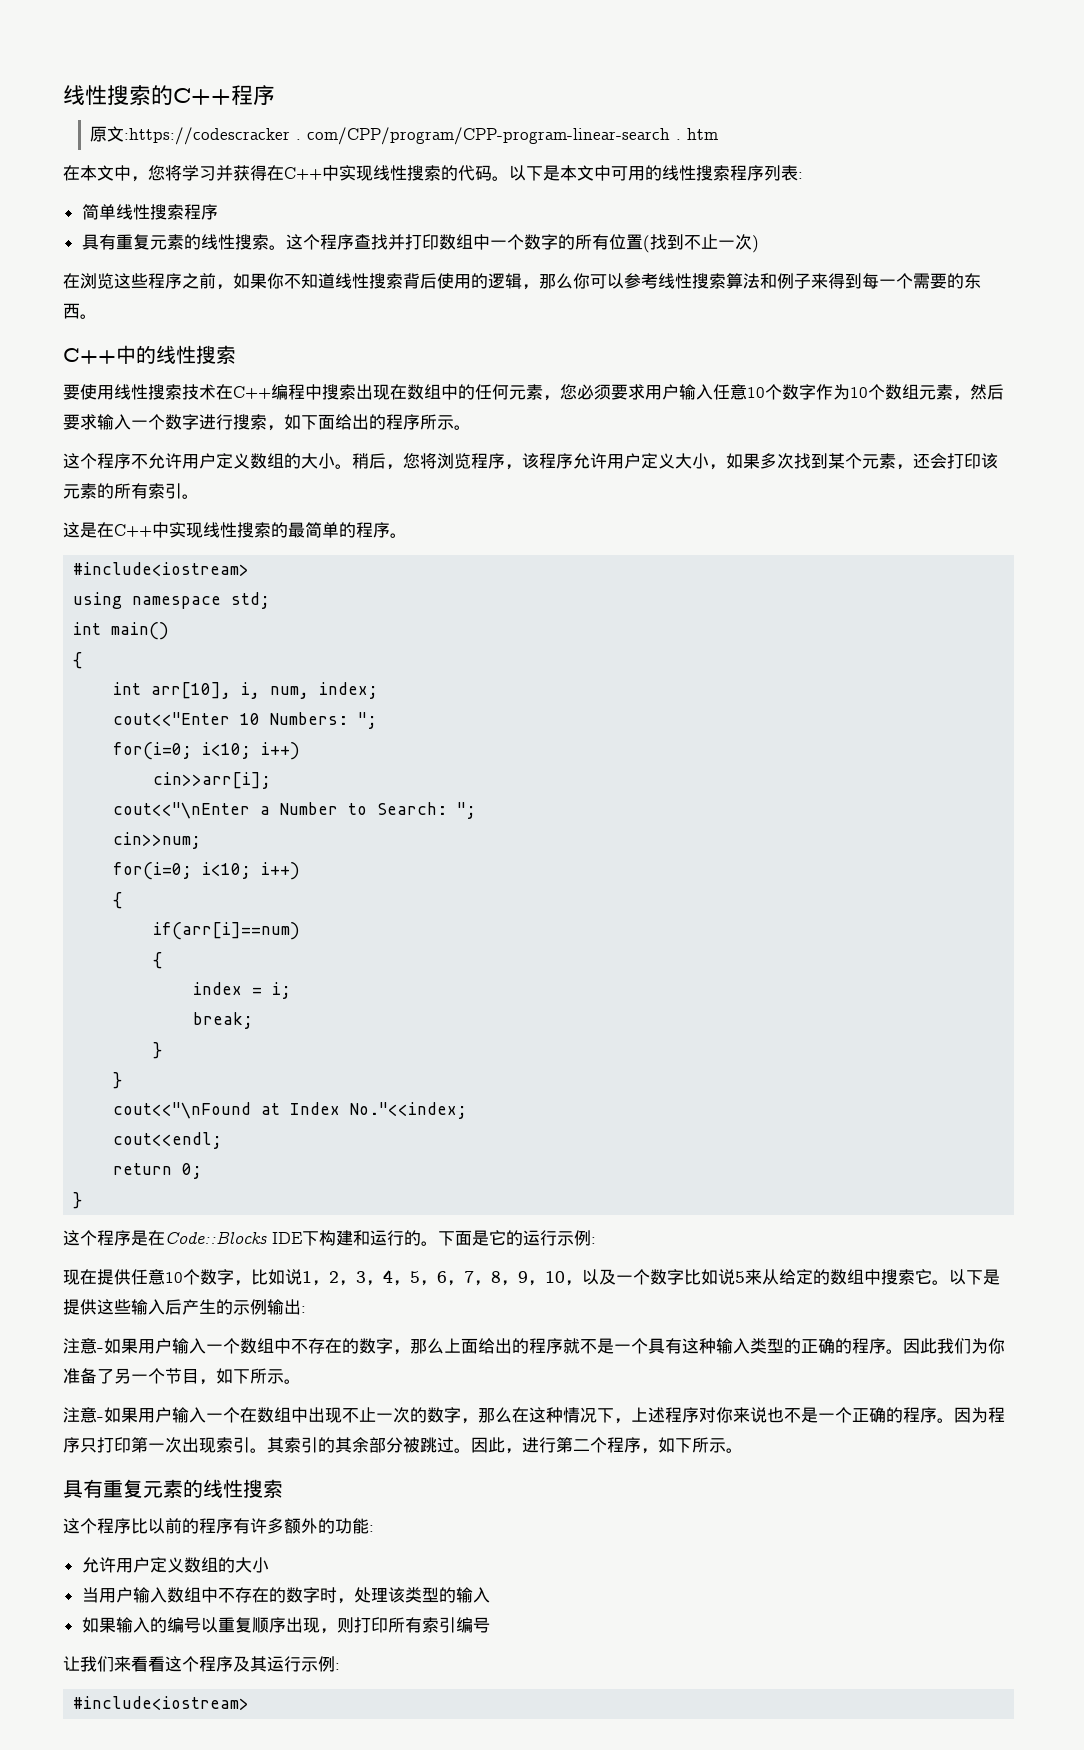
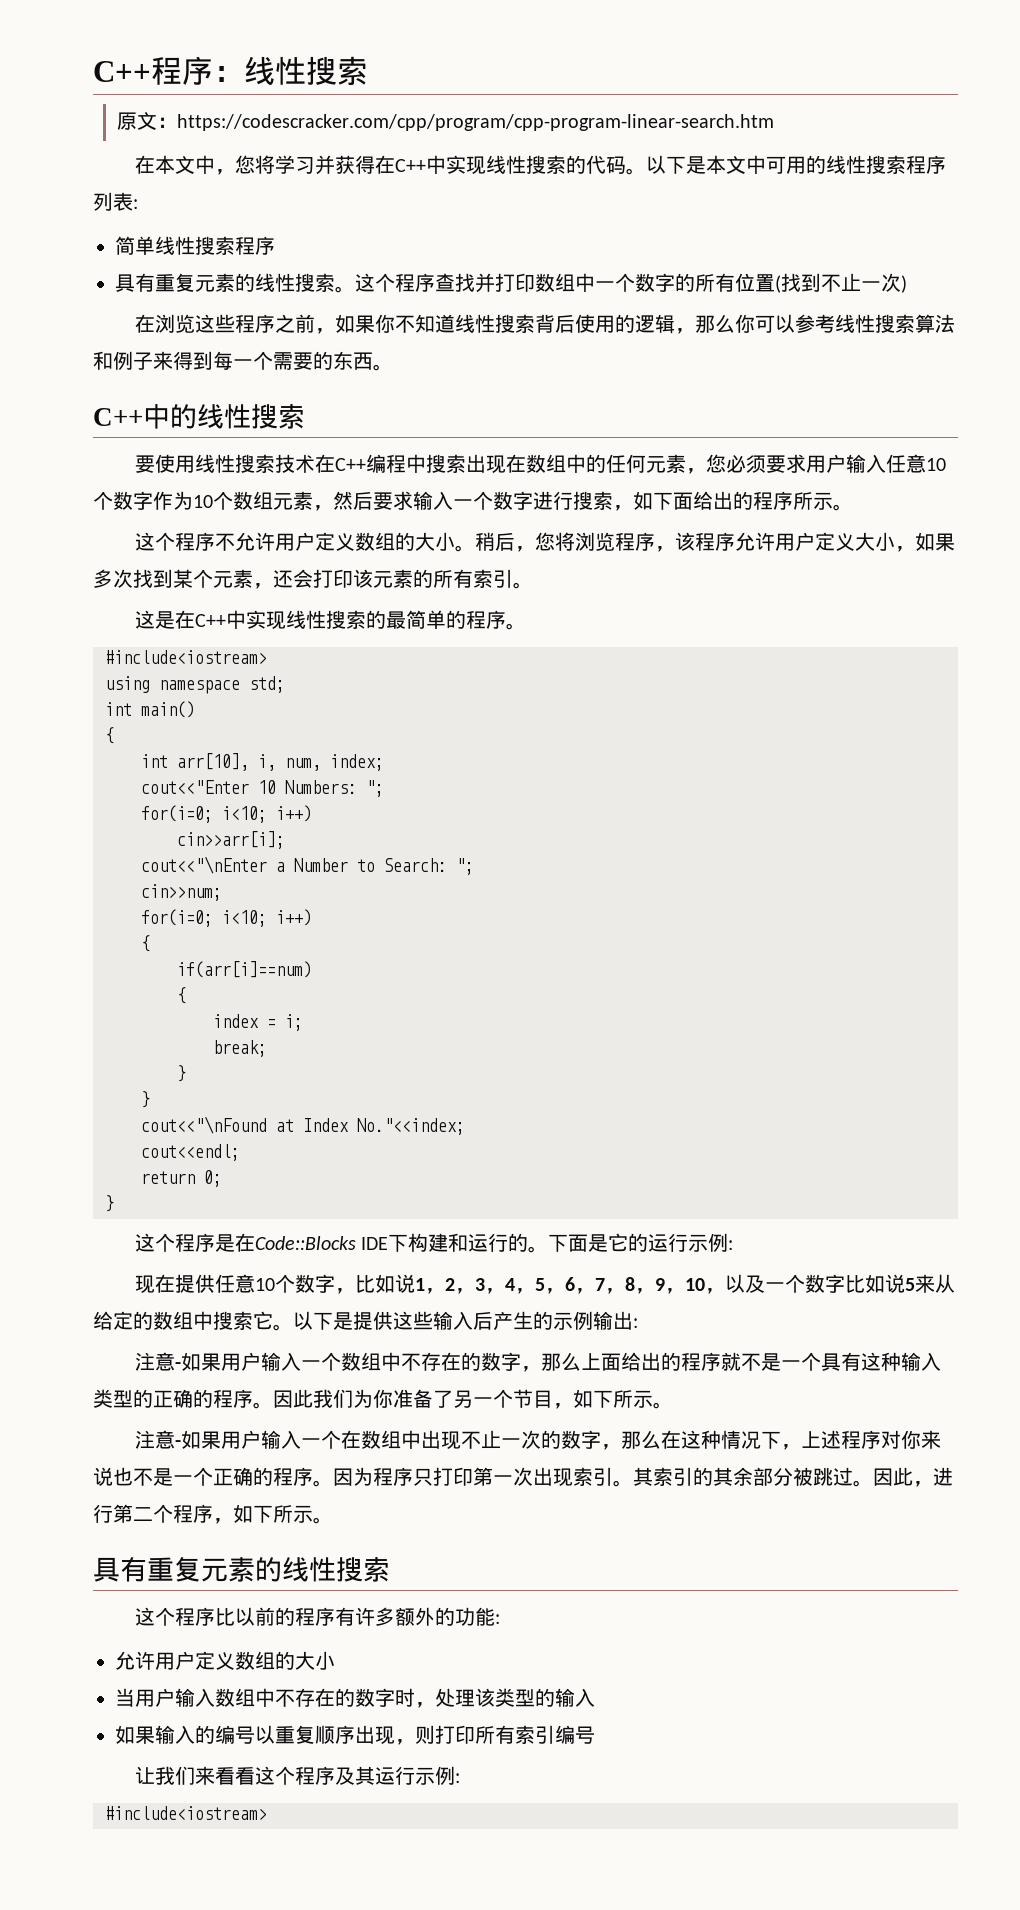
[63,85,275,106] 线性搜索的C++程序 -> [93,56,368,86] C++程序：线性搜索
[124,127,719,145] :https://codescracker . com/CPP/program/CPP-program-linear-search . htm -> [157,114,775,131] ：https://codescracker.com/cpp/program/cpp-program-linear-search.htm

